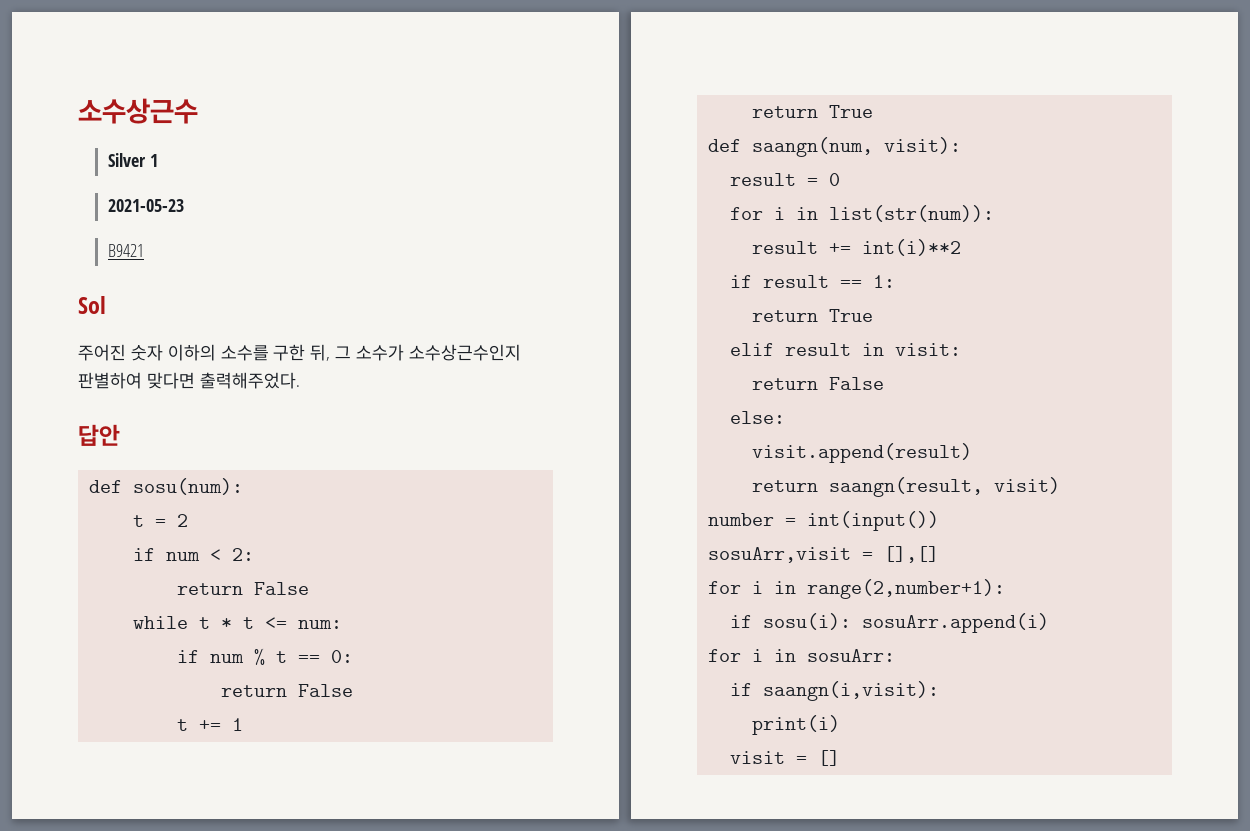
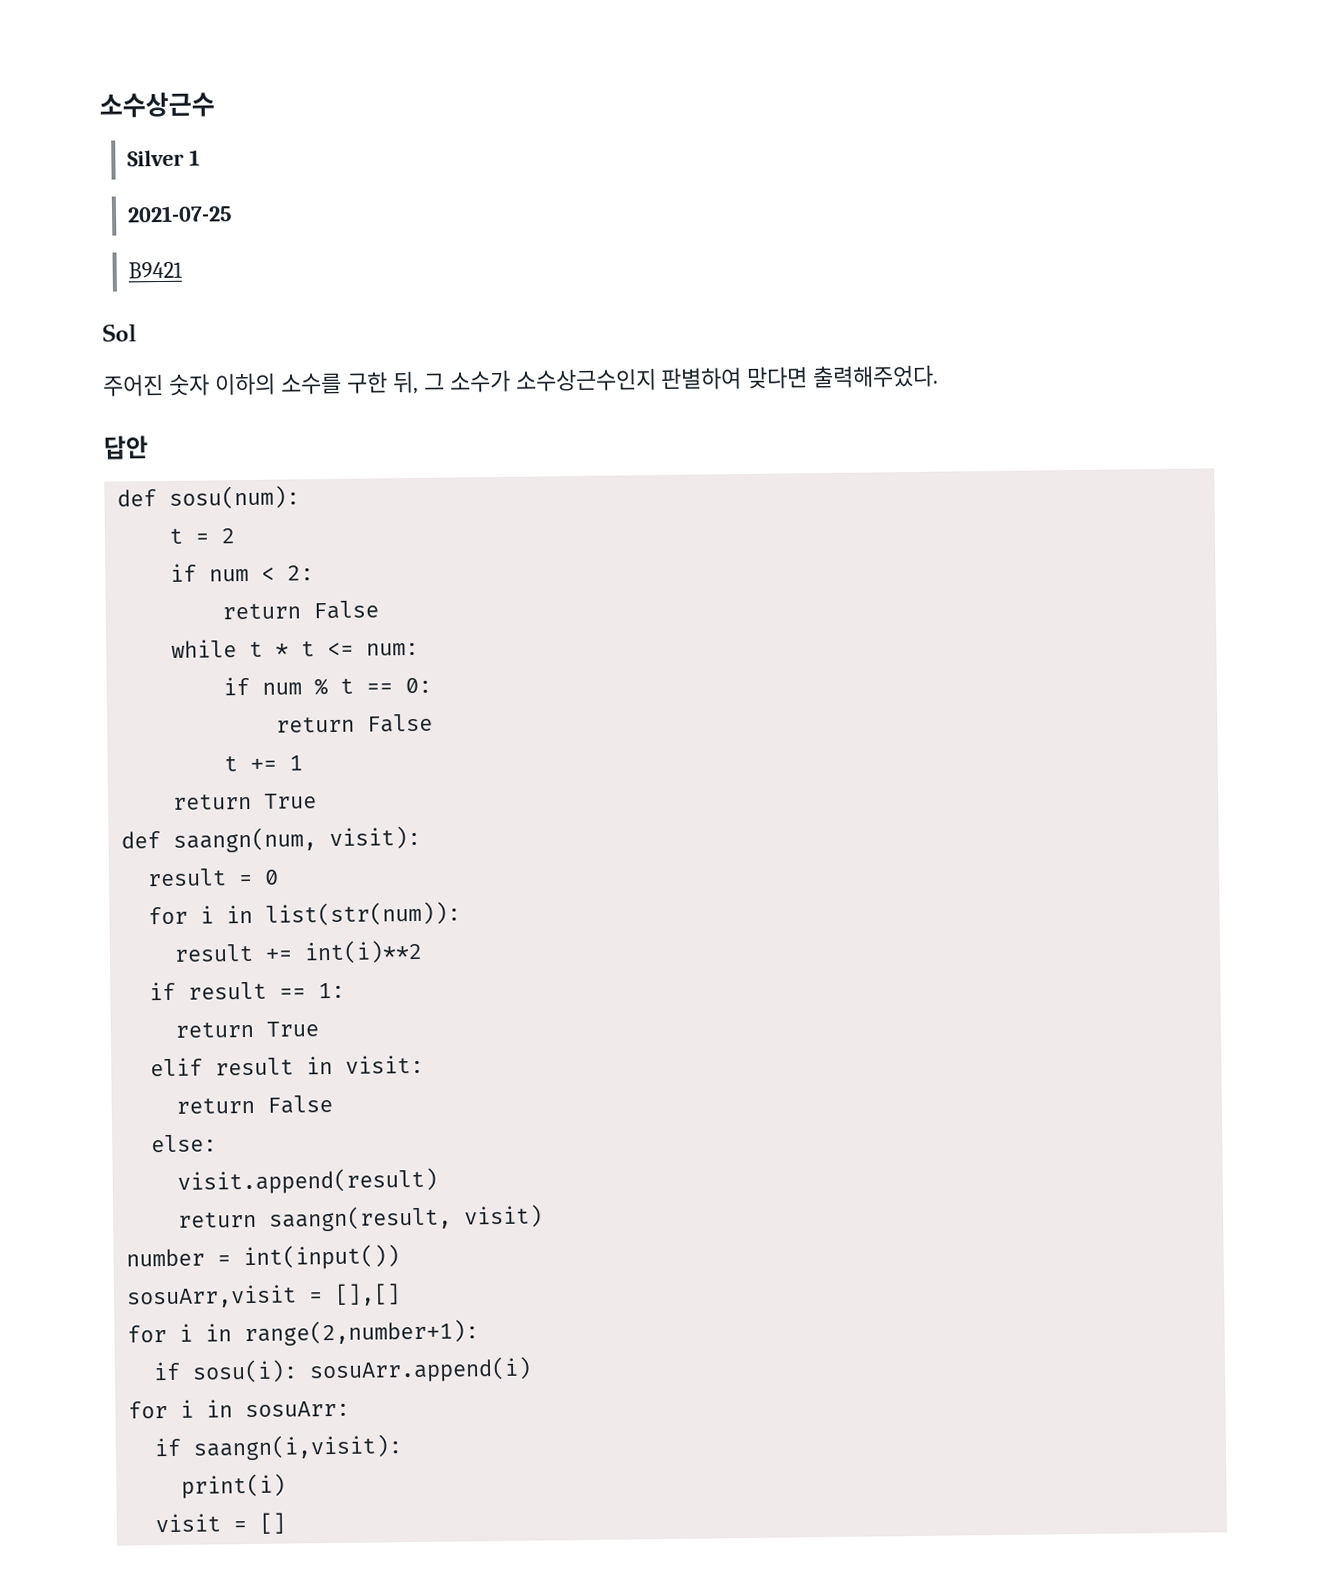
[108,199,185,212] 2021-05-23 -> [126,205,232,223] 2021-07-25

